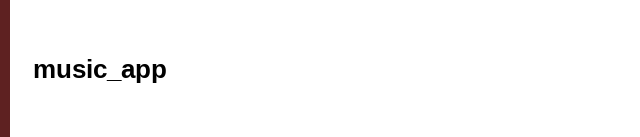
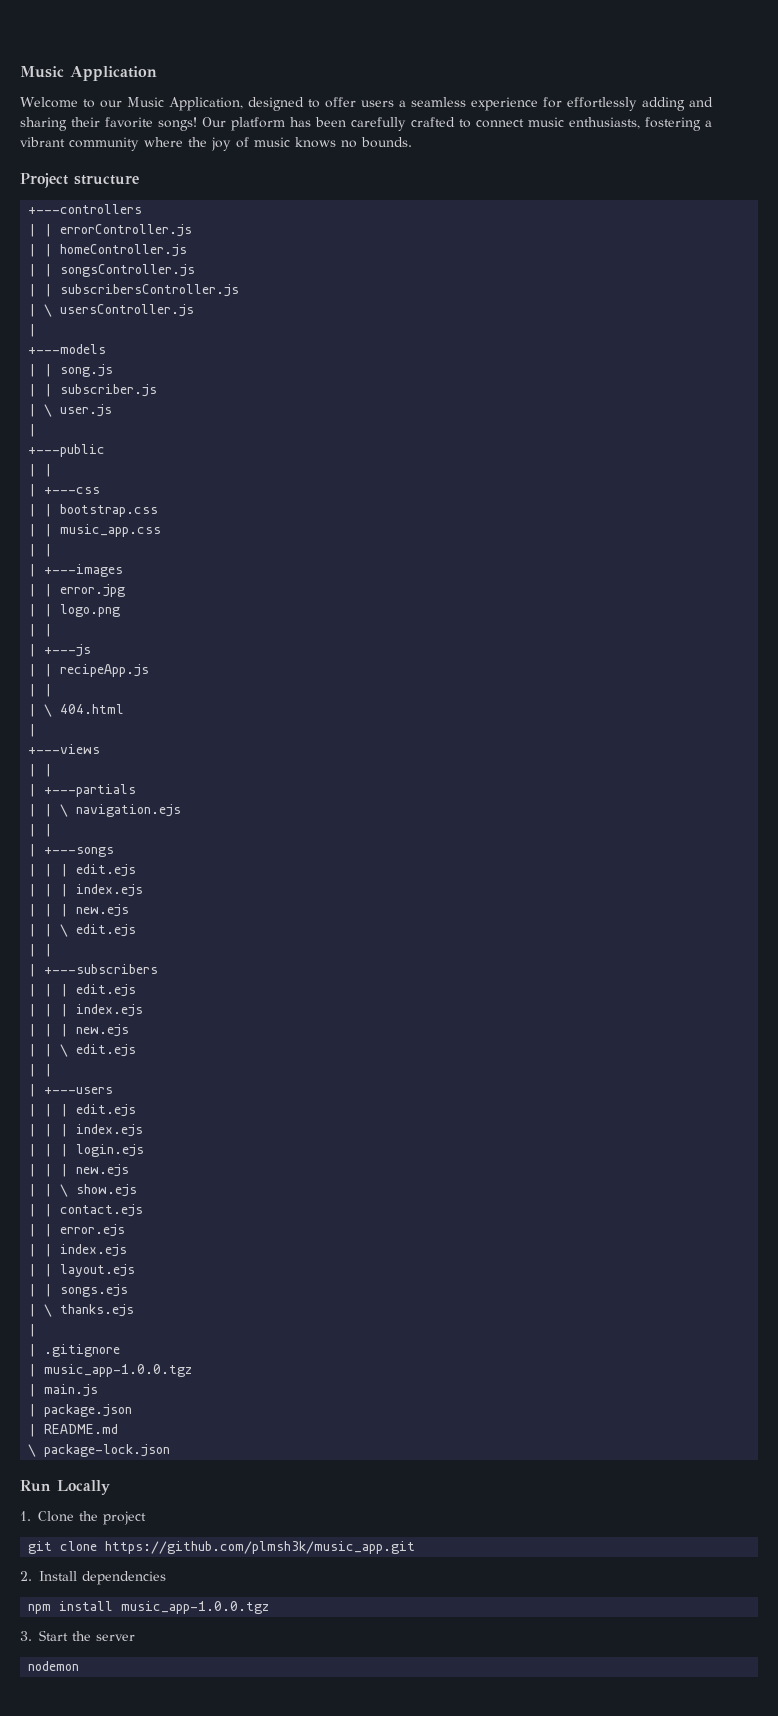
[33,59,167,83] music_app -> [20,66,157,81] [20,97,713,111] [20,117,712,131] [20,137,412,151] [20,173,139,188] [28,204,143,214] [28,224,193,237] [28,244,188,257] [28,264,196,277] [28,284,240,297] [28,304,195,317] [28,324,37,337] [28,344,107,354] [28,364,114,377] [28,384,158,397] [28,404,113,417] [28,424,37,437] [28,444,106,457] [28,464,53,477] [28,484,101,497] [28,504,159,517] [28,524,162,537] [28,544,53,557] [28,564,124,577] [28,584,126,597] [28,604,121,617] [28,624,53,637] [28,644,92,657] [28,664,150,677] [28,684,53,697] [28,704,125,717] [28,724,37,737] [28,744,101,754] [28,764,53,777] [28,784,137,797] [28,804,182,817] [28,824,53,837] [28,844,115,857] [28,864,137,877] [28,884,144,897] [28,904,130,917] [28,924,137,937] [28,944,53,957] [28,964,159,977] [28,984,137,997] [28,1004,144,1017] [28,1024,130,1037] [28,1044,137,1057] [28,1064,53,1077] [28,1084,114,1097] [28,1104,137,1117] [28,1124,144,1137] [28,1144,145,1157] [28,1164,130,1177] [28,1184,138,1197] [28,1204,144,1217] [28,1224,126,1237] [28,1244,128,1257] [28,1264,136,1277] [28,1284,129,1297] [28,1304,135,1317] [28,1324,37,1337] [28,1344,121,1357] [28,1364,193,1377] [28,1384,99,1397] [28,1404,133,1417] [28,1424,119,1437] [28,1444,171,1457] [20,1480,110,1495] [20,1511,146,1525] [28,1541,416,1554] [20,1571,166,1585] [28,1601,270,1614] [20,1630,135,1641] [28,1661,80,1671] Music Application // Welcome to our Music Application, designed to offer users a seamless experience for effortlessly adding and sharing their favorite songs! Our platform has been carefully crafted to connect music enthusiasts, fostering a vibrant community where the joy of music knows no bounds. // Project structure // +---controllers // | | errorController.js // | | homeController.js // | | songsController.js // | | subscribersController.js // | \ usersController.js // | // +---models // | | song.js // | | subscriber.js // | \ user.js // | // +---public // | | // | +---css // | | bootstrap.css // | | music_app.css // | | // | +---images // | | error.jpg // | | logo.png // | | // | +---js // | | recipeApp.js // | | // | \ 404.html // | // +---views // | | // | +---partials // | | \ navigation.ejs // | | // | +---songs // | | | edit.ejs // | | | index.ejs // | | | new.ejs // | | \ edit.ejs // | | // | +---subscribers // | | | edit.ejs // | | | index.ejs // | | | new.ejs // | | \ edit.ejs // | | // | +---users // | | | edit.ejs // | | | index.ejs // | | | login.ejs // | | | new.ejs // | | \ show.ejs // | | contact.ejs // | | error.ejs // | | index.ejs // | | layout.ejs // | | songs.ejs // | \ thanks.ejs // | // | .gitignore // | music_app-1.0.0.tgz // | main.js // | package.json // | README.md // \ package-lock.json // Run Locally // 1. Clone the project // git clone https://github.com/plmsh3k/music_app.git // 2. Install dependencies // npm install music_app-1.0.0.tgz // 3. Start the server // nodemon

